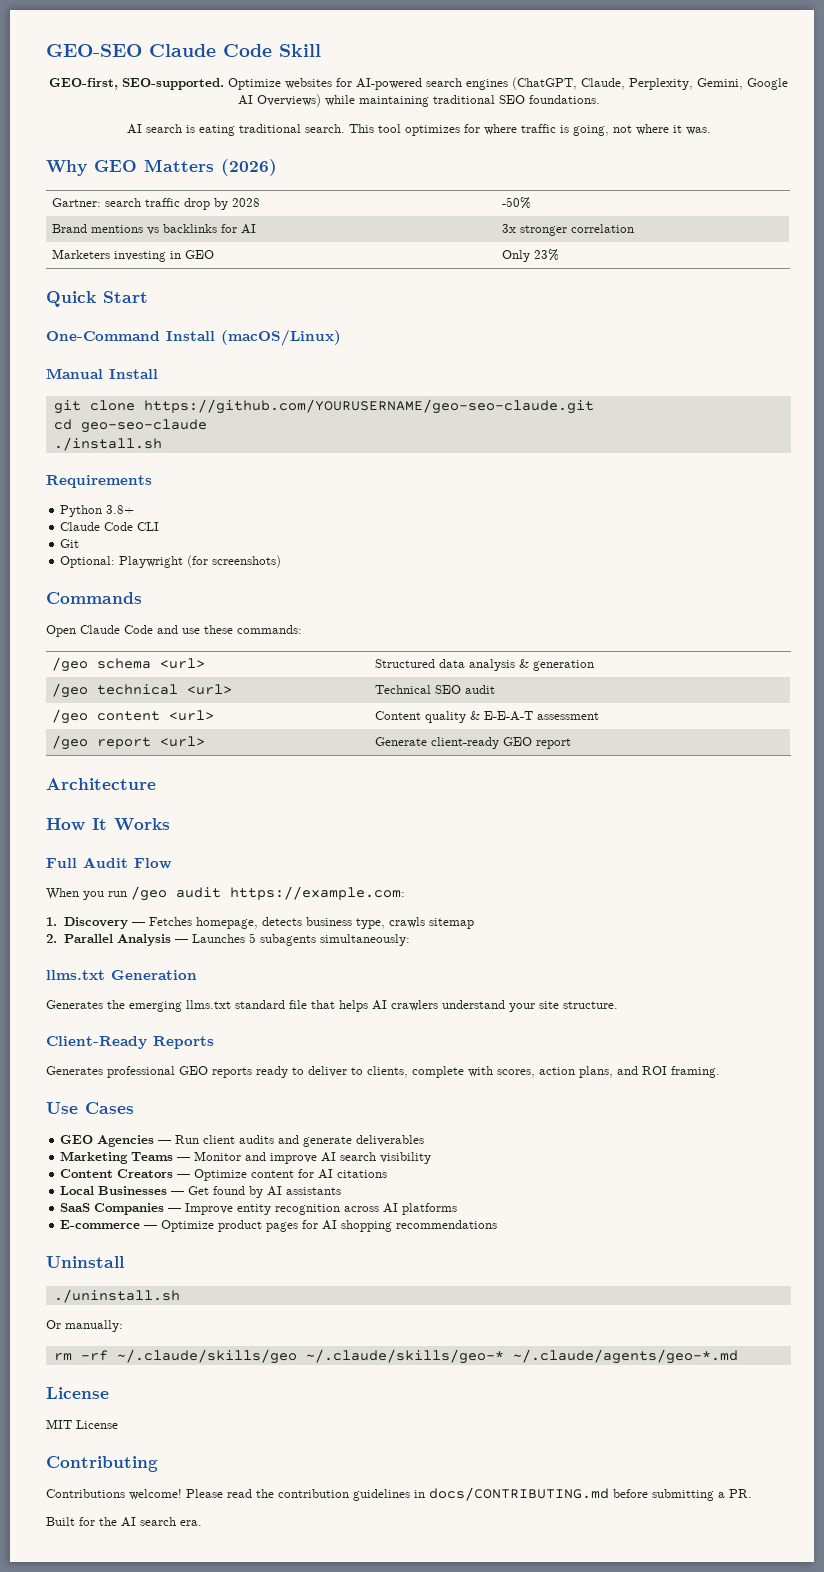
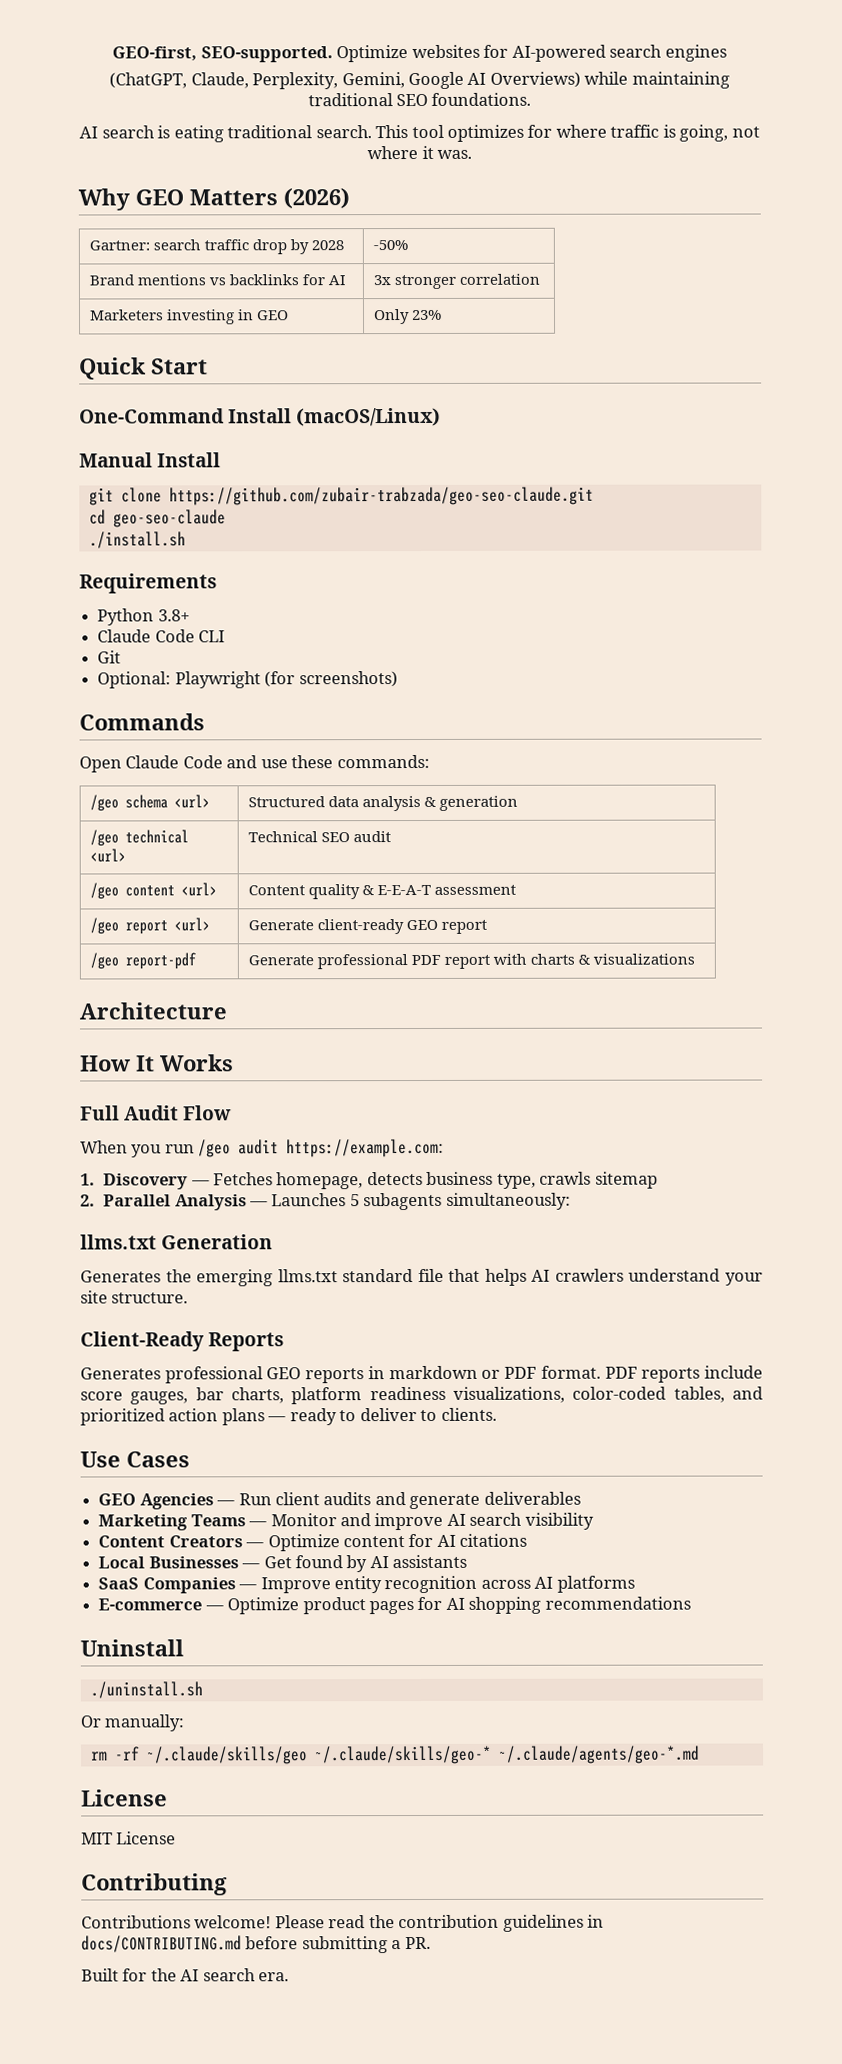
[46,44,321,57] GEO-SEO Claude Code Skill // -> (112, 54) none
(508, 84) none -> (727, 53) //
[143,399,594,414] https://github.com/YOURUSERNAME/geo-seo-claude.git -> [168,486,594,506] https://github.com/zubair-trabzada/geo-seo-claude.git
(571, 743) none -> [89,952,196,970] [247,953,696,970] // /geo report-pdf | Generate professional PDF report with charts & visualizations
[256,1066,720,1078] ready to deliver to clients, complete with scores, action plans, and ROI framing. -> [367,1365,764,1383] [80,1386,763,1405] [80,1407,497,1426] in markdown or PDF format. PDF reports include score gauges, bar charts, platform readiness visualizations, color-coded tables, and prioritized action plans — ready to deliver to clients.

